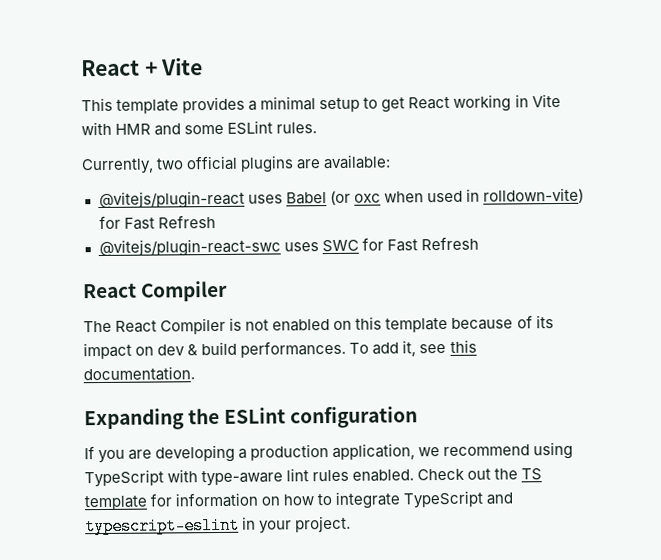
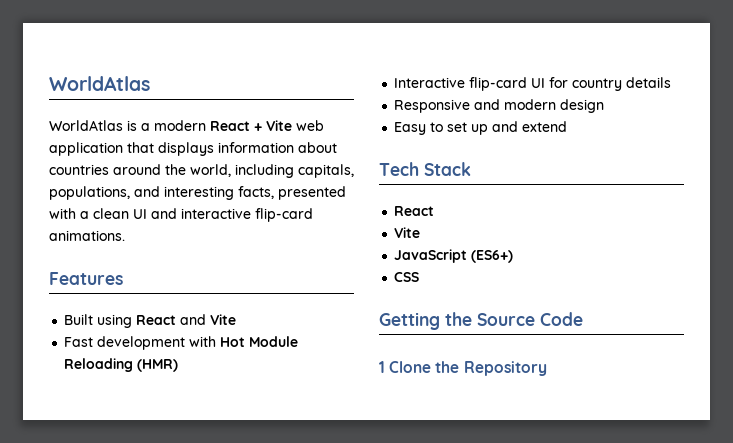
[81,57,204,77] [81,93,561,114] [81,120,318,136] [81,154,392,175] [98,187,584,210] [98,215,216,230] [98,236,479,258] [83,280,229,302] [83,315,554,335] [83,339,477,360] [83,366,195,382] [84,406,419,431] [84,441,574,464] [84,468,543,488] [84,490,514,511] [85,515,352,536] React + Vite // This template provides a minimal setup to get React working in Vite with HMR and some ESLint rules. // Currently, two official plugins are available: // @vitejs/plugin-react uses Babel (or oxc when used in rolldown-vite) for Fast Refresh // @vitejs/plugin-react-swc uses SWC for Fast Refresh // React Compiler // The React Compiler is not enabled on this template because of its impact on dev & build performances. To add it, see this documentation. // Expanding the ESLint configuration // If you are developing a production application, we recommend using TypeScript with type-aware lint rules enabled. Check out the TS template for information on how to integrate TypeScript and typescript-eslint in your project. -> [49,76,150,91] [49,120,324,131] [49,142,337,156] [49,164,354,178] [49,186,346,200] [49,208,313,222] [49,230,125,241] [49,272,123,285] [64,314,237,328] [64,336,299,350] [64,358,179,372] [394,77,672,91] [394,99,605,113] [394,121,568,135] [379,162,471,176] [394,206,435,216] [394,227,421,238] [394,249,514,263] [394,272,420,282] [379,312,583,330] [379,361,547,376] WorldAtlas // WorldAtlas is a modern React + Vite web application that displays information about countries around the world, including capitals, populations, and interesting facts, presented with a clean UI and interactive flip-card animations. // Features // Built using React and Vite // Fast development with Hot Module Reloading (HMR) // Interactive flip-card UI for country details // Responsive and modern design // Easy to set up and extend // Tech Stack // React // Vite // JavaScript (ES6+) // CSS // Getting the Source Code // 1 Clone the Repository

